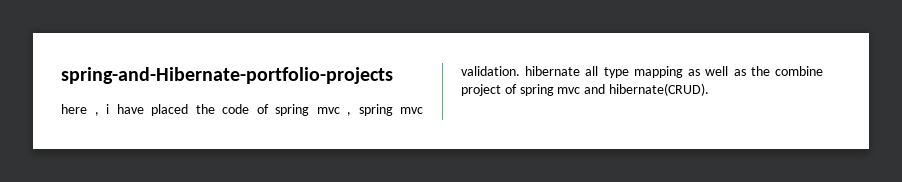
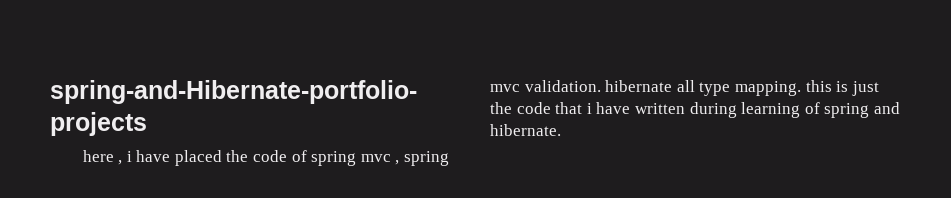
[633,66,823,78] [461,83,709,96] mapping as well as the combine project of spring mvc and hibernate(CRUD). -> [734,80,879,96] [490,102,900,118] [490,124,561,136] mapping. this is just the code that i have written during learning of spring and hibernate.

